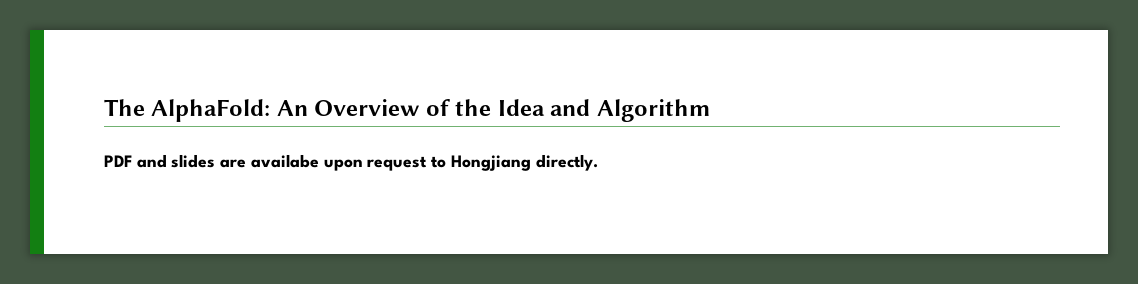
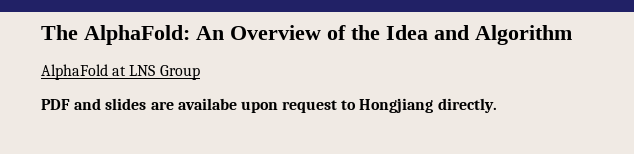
(710, 110) none -> [41,64,200,80] // AlphaFold at LNS Group

